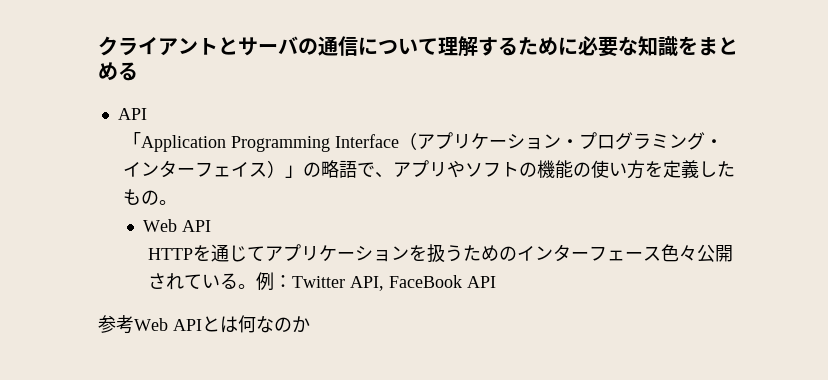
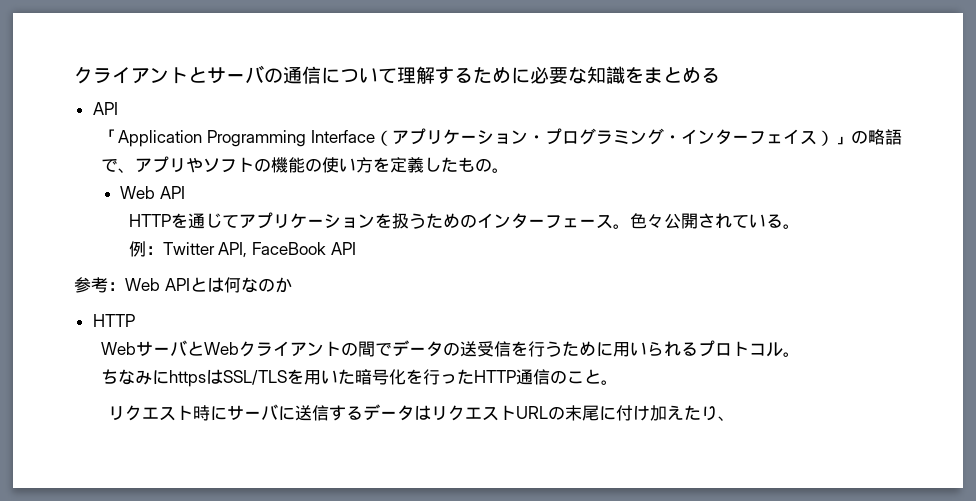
(662, 253) none -> [612,224,630,229] 。
(257, 286) none -> (800, 226) //
(134, 324) none -> [108,282,125,291] ：
(310, 324) none -> [92,314,135,327] [101,340,801,357] [101,369,619,387] [107,404,735,421] // HTTP // WebサーバとWebクライアントの間でデータの送受信を行うために用いられるプロトコル。 // ちなみにhttpsはSSL/TLSを用いた暗号化を行ったHTTP通信のこと。 // リクエスト時にサーバに送信するデータはリクエストURLの末尾に付け加えたり、

